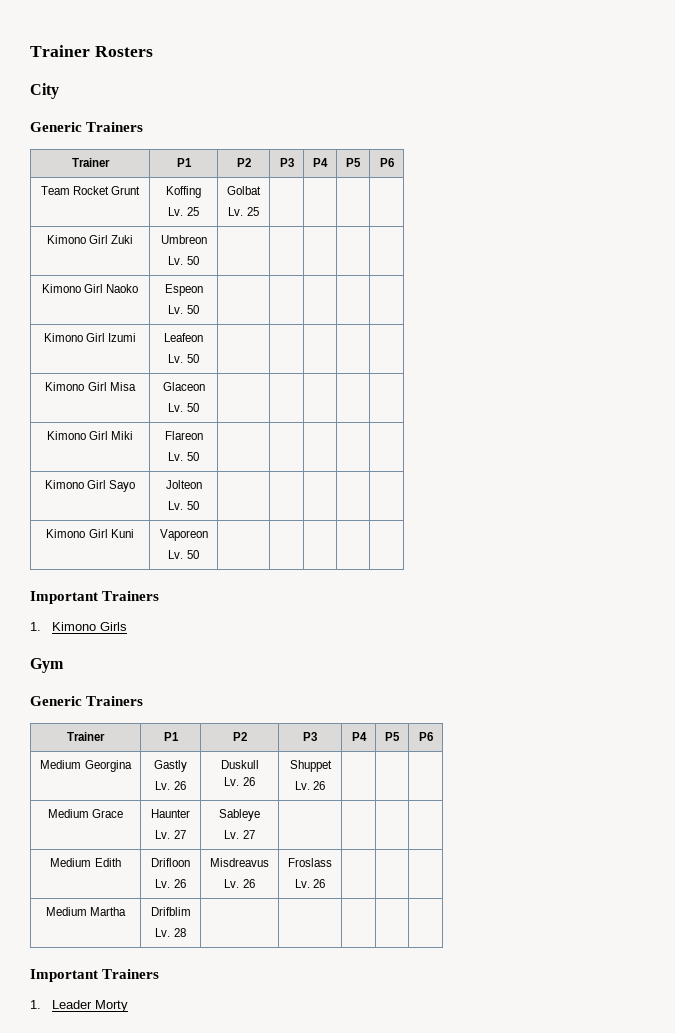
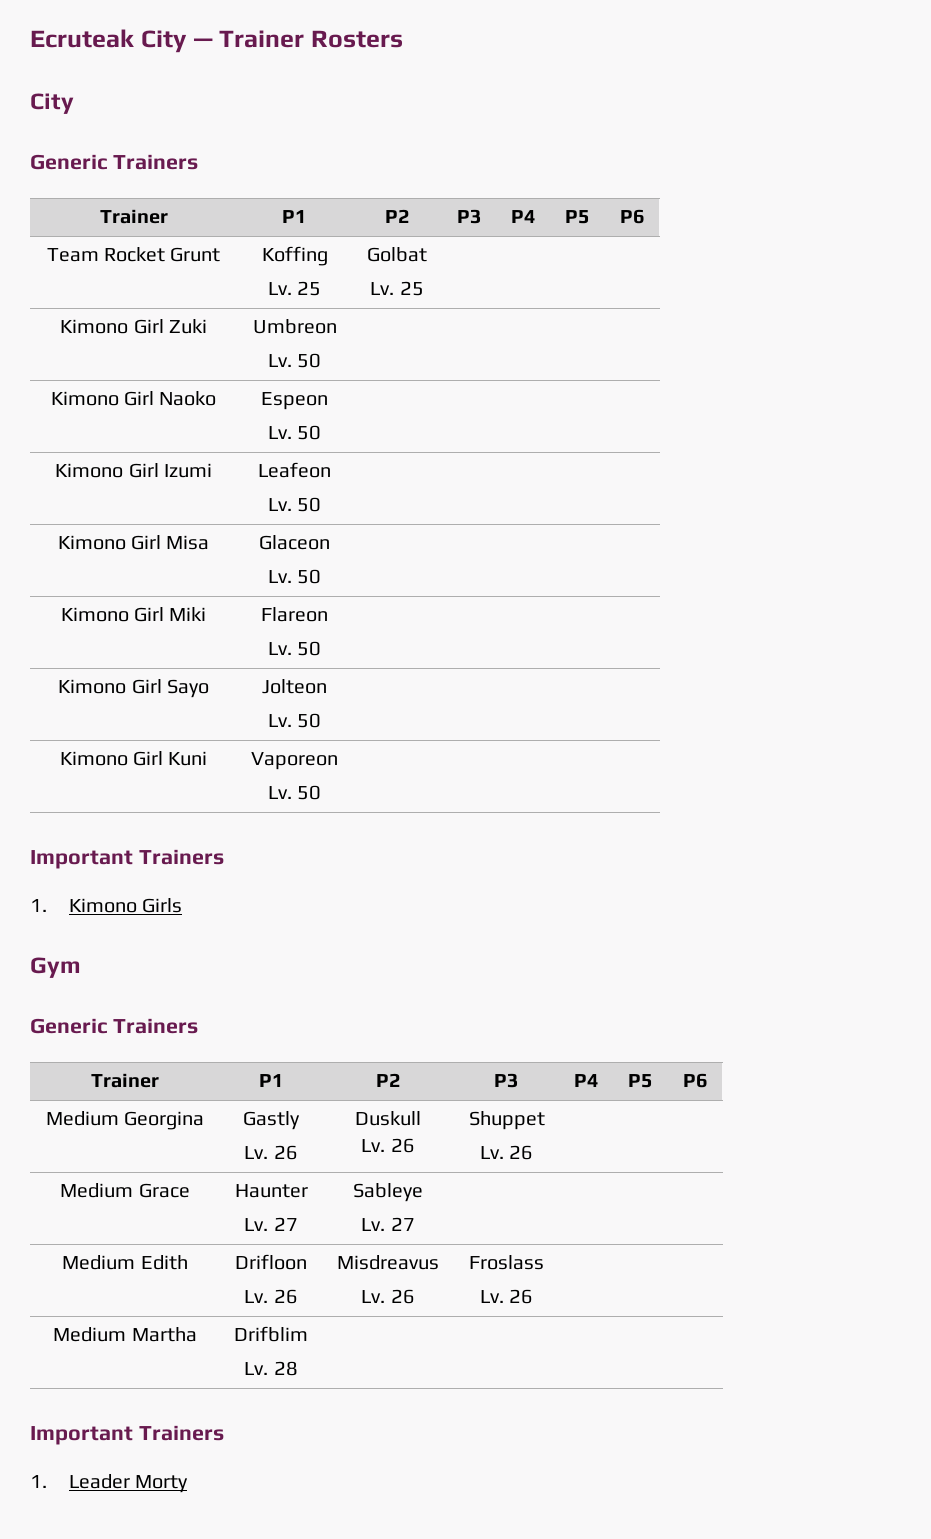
(30, 51) none -> [30,29,213,53] Ecruteak City —

